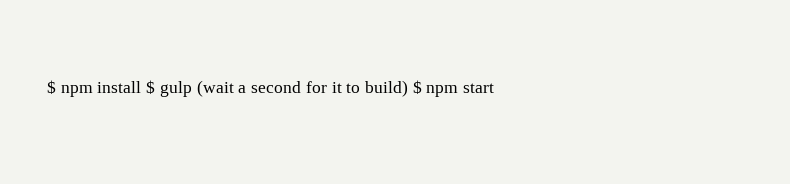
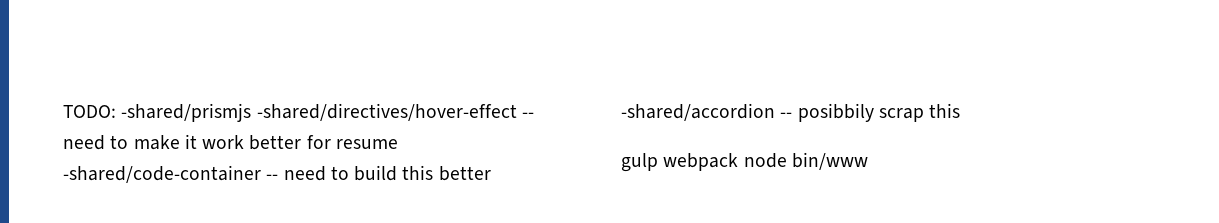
[47,80,495,97] $ npm install $ gulp (wait a second for it to build) $ npm start -> [63,103,534,122] [63,134,398,150] [63,165,491,183] [621,103,961,122] [621,152,868,172] TODO: -shared/prismjs -shared/directives/hover-effect -- need to make it work better for resume -shared/code-container -- need to build this better -shared/accordion -- posibbily scrap this // gulp webpack node bin/www

